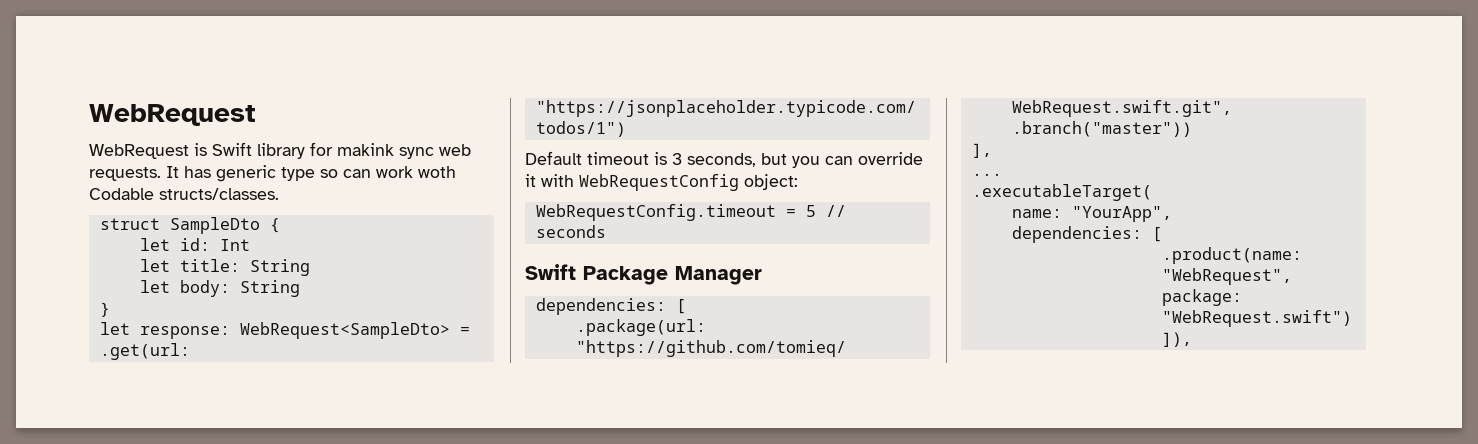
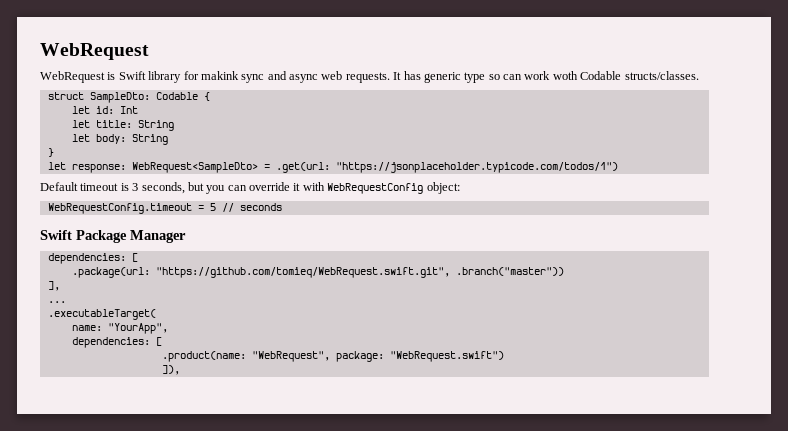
(434, 153) none -> [267,71,318,83] and async
[169,217,260,234] SampleDto -> [89,92,198,103] SampleDto: Codable

